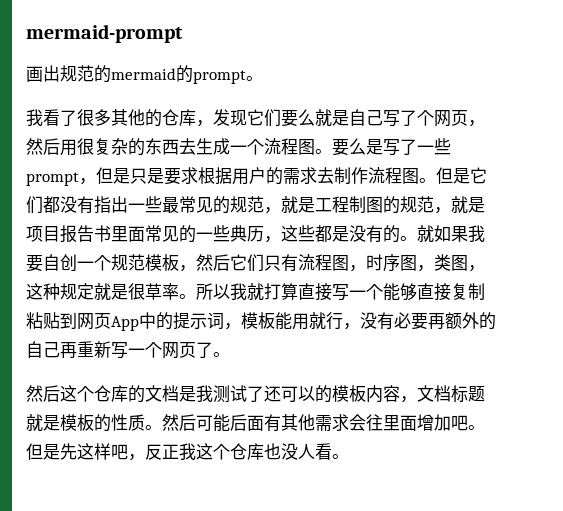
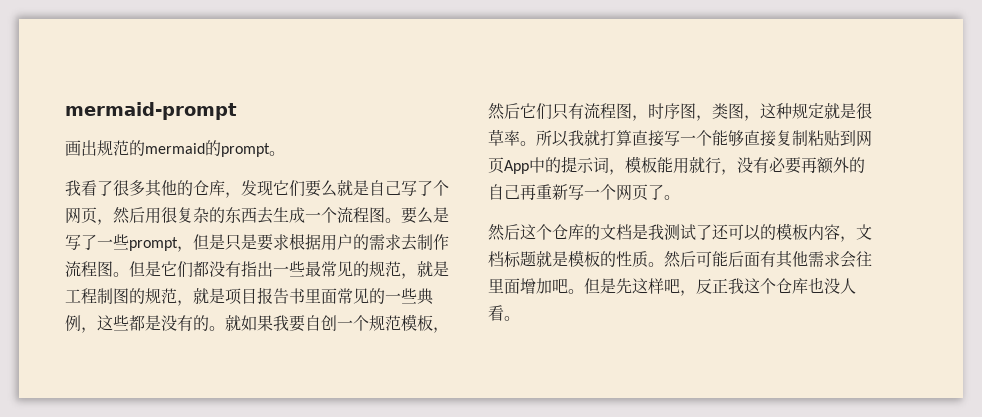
[247,226,264,242] 历 -> [65,315,81,331] 例

